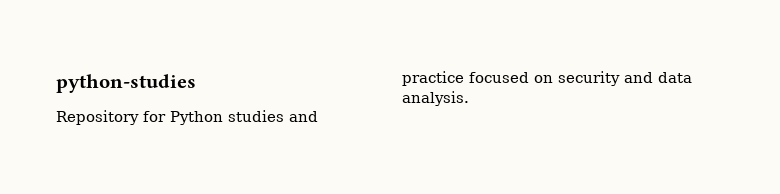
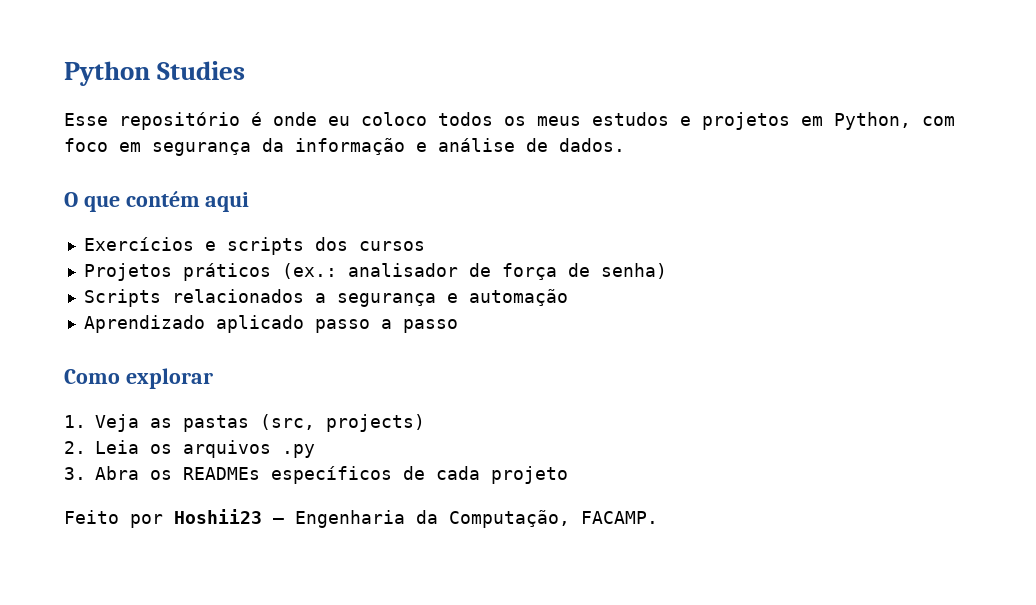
[56,74,196,93] [56,110,318,125] [402,71,692,86] [402,91,469,106] python-studies // Repository for Python studies and practice focused on security and data analysis. -> [64,61,246,86] [64,112,955,130] [64,138,625,156] [64,191,250,212] [83,237,425,255] [83,263,667,281] [83,289,568,307] [83,315,458,333] [64,368,213,389] [64,414,425,432] [64,440,315,458] [64,466,568,484] [64,509,658,528] Python Studies // Esse repositório é onde eu coloco todos os meus estudos e projetos em Python, com foco em segurança da informação e análise de dados. // O que contém aqui // Exercícios e scripts dos cursos // Projetos práticos (ex.: analisador de força de senha) // Scripts relacionados a segurança e automação // Aprendizado aplicado passo a passo // Como explorar // 1. Veja as pastas (src, projects) // 2. Leia os arquivos .py // 3. Abra os READMEs específicos de cada projeto // Feito por Hoshii23 — Engenharia da Computação, FACAMP.

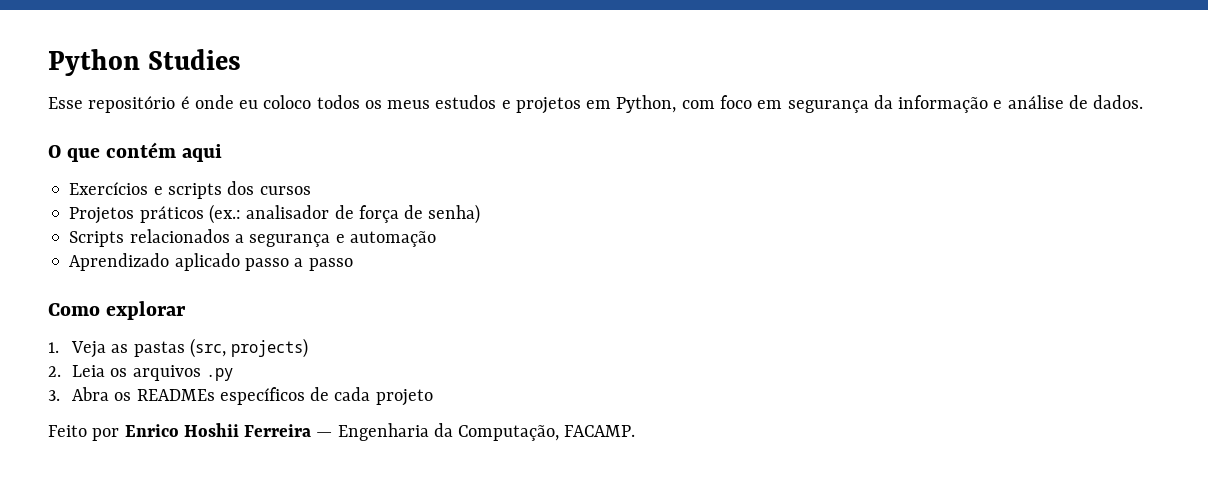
[174,509,262,524] Hoshii23 -> [124,423,312,437] Enrico Hoshii Ferreira

